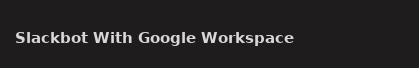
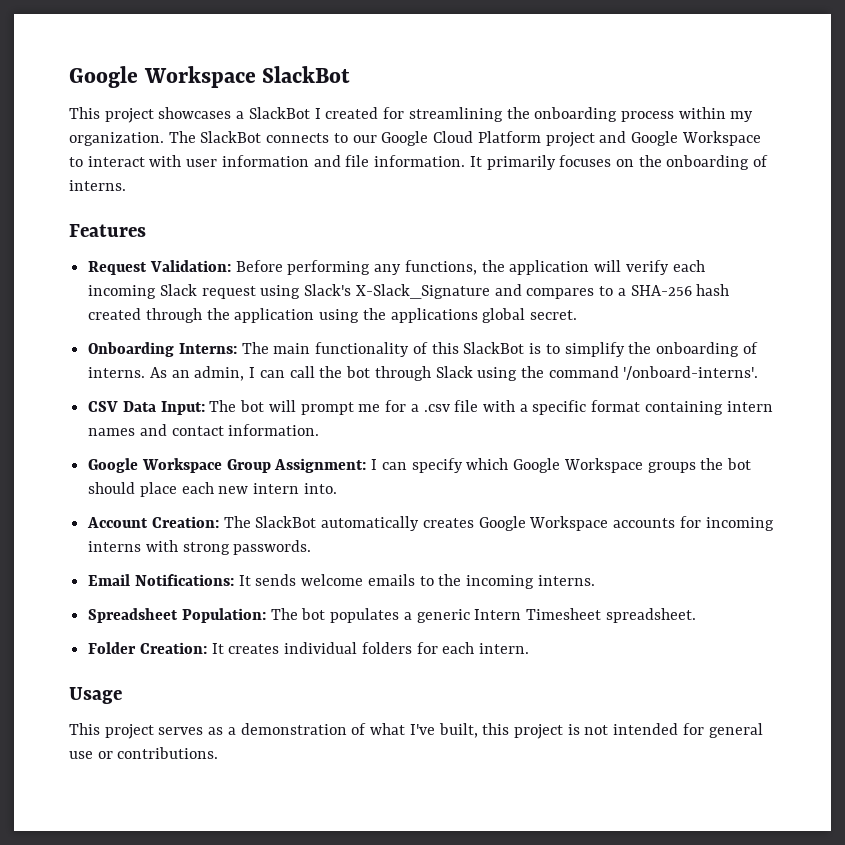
[15,32,294,46] Slackbot With Google Workspace -> [69,66,351,88] [69,107,754,123] [69,131,761,147] [69,155,769,170] [69,180,126,191] [69,224,146,237] [88,260,705,275] [88,284,730,299] [88,308,578,323] [88,342,758,357] [88,366,759,381] [88,400,773,415] [88,424,320,436] [88,458,751,473] [88,482,337,497] [87,516,774,531] [88,540,312,555] [88,574,595,589] [88,608,696,623] [88,642,530,654] [69,687,122,704] [69,723,763,739] [69,747,219,759] Google Workspace SlackBot // This project showcases a SlackBot I created for streamlining the onboarding process within my organization. The SlackBot connects to our Google Cloud Platform project and Google Workspace to interact with user information and file information. It primarily focuses on the onboarding of interns. // Features // Request Validation: Before performing any functions, the application will verify each incoming Slack request using Slack's X-Slack_Signature and compares to a SHA-256 hash created through the application using the applications global secret. // Onboarding Interns: The main functionality of this SlackBot is to simplify the onboarding of interns. As an admin, I can call the bot through Slack using the command '/onboard-interns'. // CSV Data Input: The bot will prompt me for a .csv file with a specific format containing intern names and contact information. // Google Workspace Group Assignment: I can specify which Google Workspace groups the bot should place each new intern into. // Account Creation: The SlackBot automatically creates Google Workspace accounts for incoming interns with strong passwords. // Email Notifications: It sends welcome emails to the incoming interns. // Spreadsheet Population: The bot populates a generic Intern Timesheet spreadsheet. // Folder Creation: It creates individual folders for each intern. // Usage // This project serves as a demonstration of what I've built, this project is not intended for general use or contributions.

